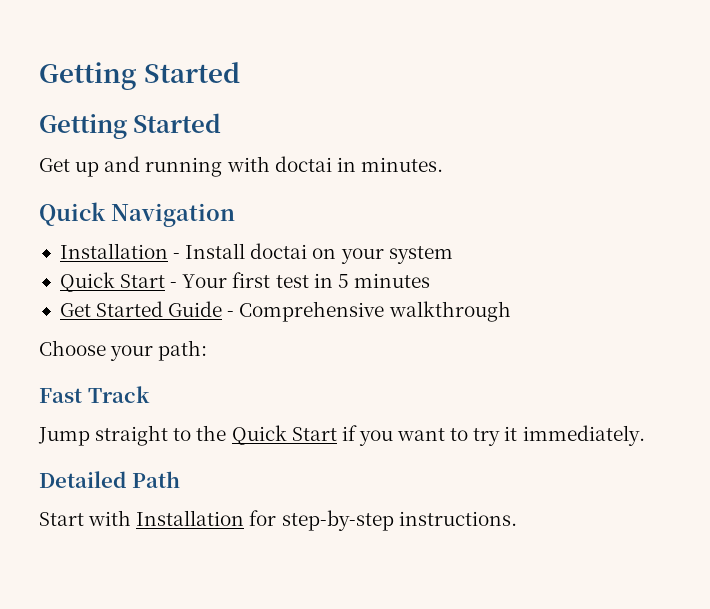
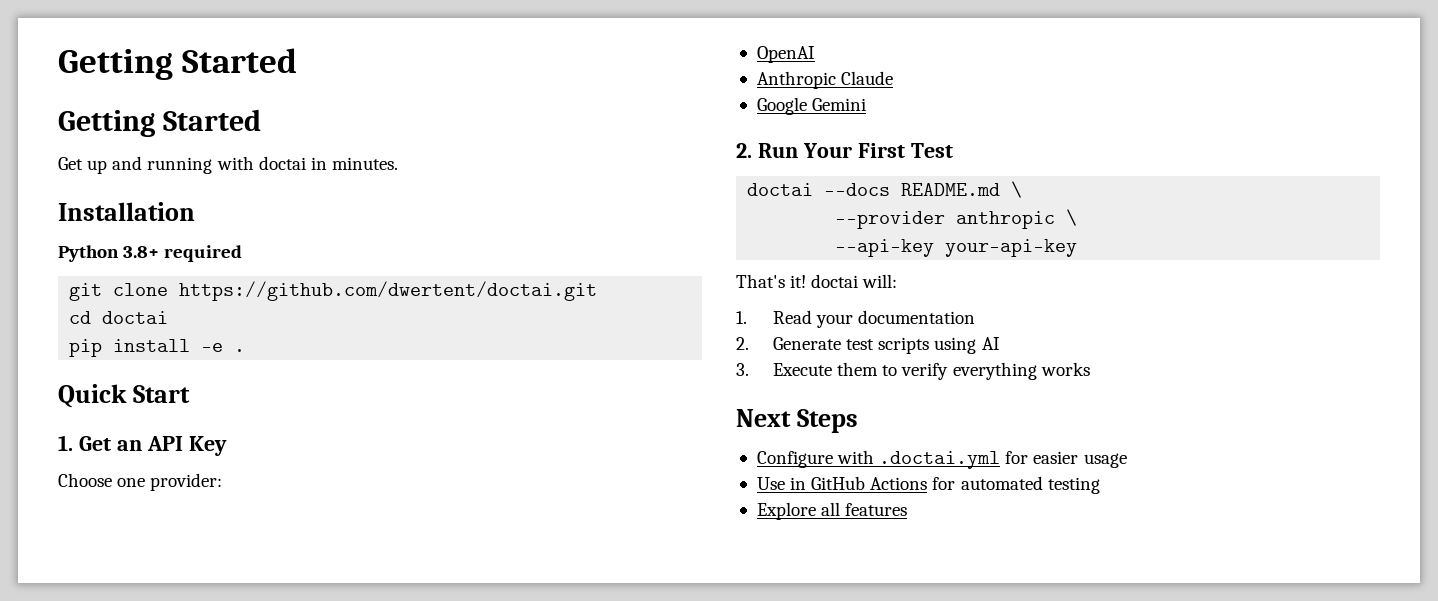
[39,202,235,227] [59,243,453,264] [59,272,430,292] [59,301,511,322] [39,340,208,361] [39,386,150,403] [38,425,645,446] [39,471,180,488] [39,510,517,531] Quick Navigation // Installation - Install doctai on your system // Quick Start - Your first test in 5 minutes // Get Started Guide - Comprehensive walkthrough // Choose your path: // Fast Track // Jump straight to the Quick Start if you want to try it immediately. // Detailed Path // Start with Installation for step-by-step instructions. -> [58,202,195,221] [58,245,243,262] [69,281,598,301] [69,311,169,324] [69,339,246,357] [58,384,190,408] [58,435,227,456] [58,473,223,491] [756,46,815,63] [756,71,894,89] [756,97,867,115] [736,143,953,158] [747,181,1023,198] [835,209,1078,229] [835,239,1078,257] [736,274,898,288] [736,310,976,328] [736,337,1000,354] [736,362,1090,380] [736,409,858,433] [756,450,1127,469] [756,476,1100,494] [756,502,908,520] Installation // Python 3.8+ required // git clone https://github.com/dwertent/doctai.git // cd doctai // pip install -e . // Quick Start // 1. Get an API Key // Choose one provider: // OpenAI // Anthropic Claude // Google Gemini // 2. Run Your First Test // doctai --docs README.md \ // --provider anthropic \ // --api-key your-api-key // That's it! doctai will: // 1. Read your documentation // 2. Generate test scripts using AI // 3. Execute them to verify everything works // Next Steps // Configure with .doctai.yml for easier usage // Use in GitHub Actions for automated testing // Explore all features

